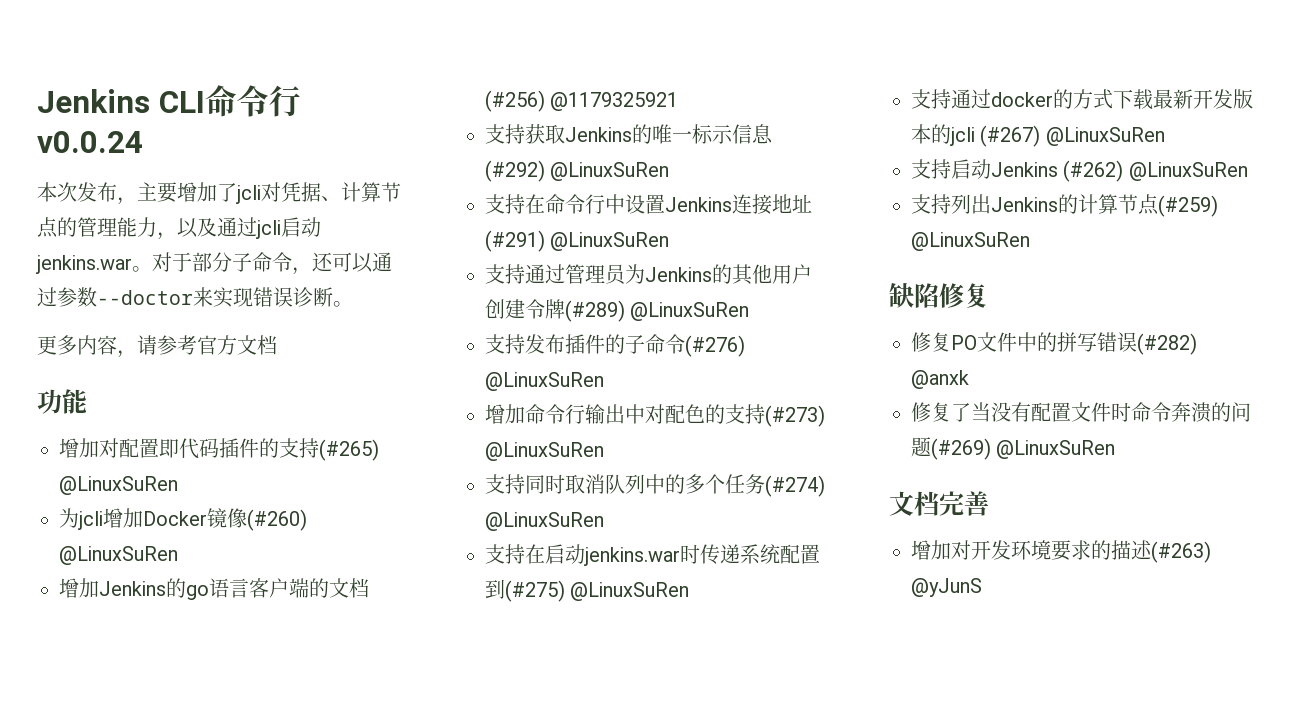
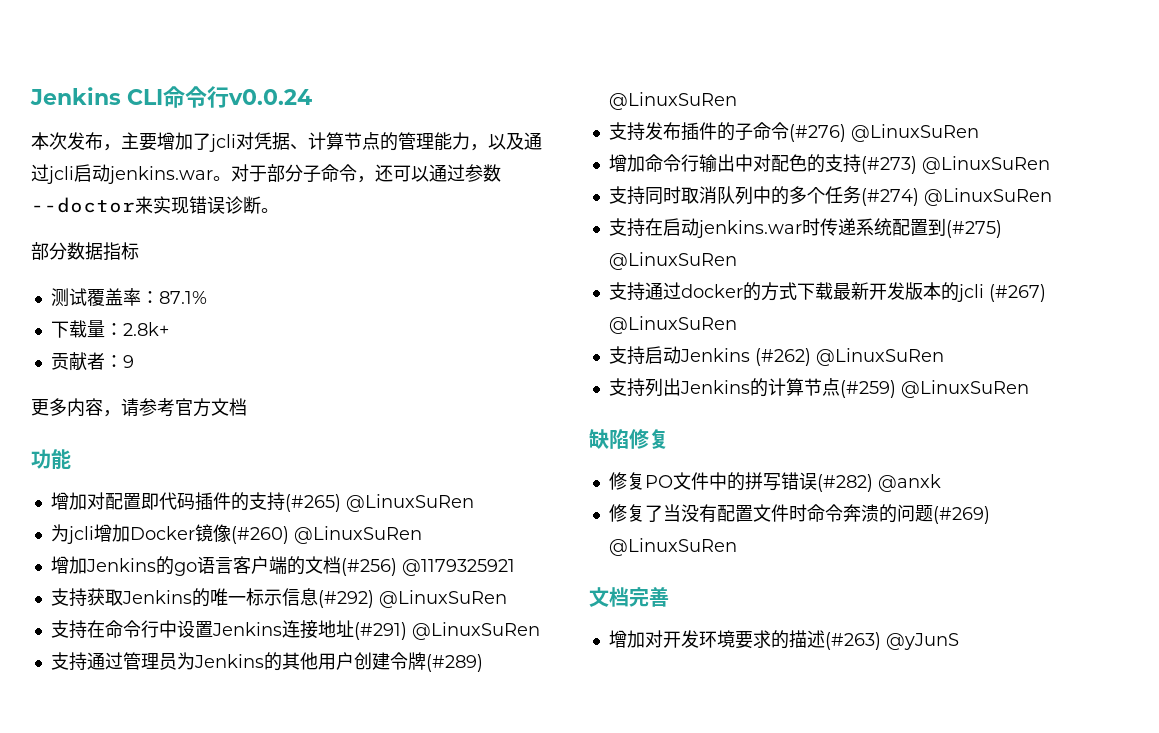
(353, 304) none -> [31,242,139,261] [50,288,207,307] [50,320,169,338] [50,352,134,371] // 部分数据指标 // 测试覆盖率：87.1% // 下载量：2.8k+ // 贡献者：9

